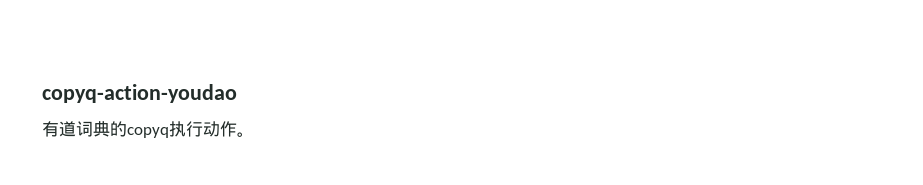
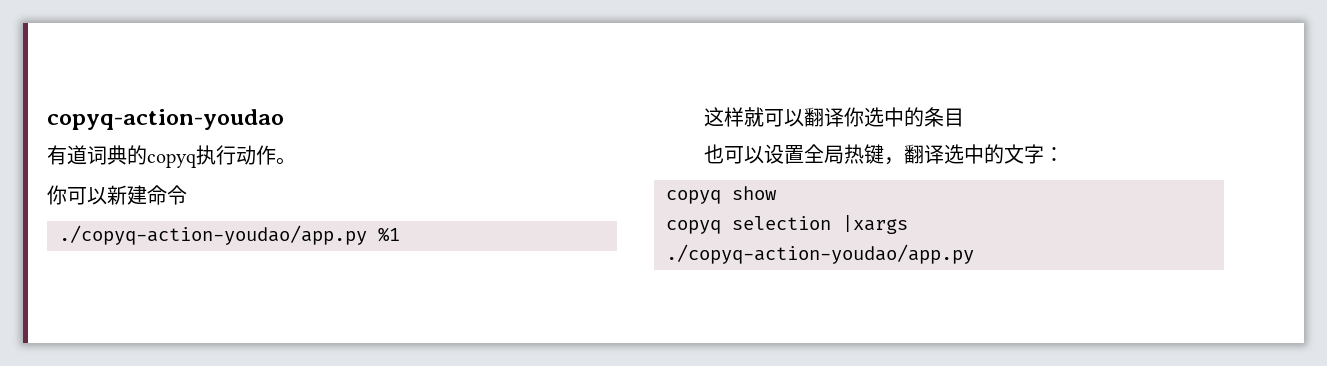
(254, 134) none -> [47,185,187,205] [59,225,400,245] [704,107,965,127] [704,144,1065,165] [666,186,777,204] [666,215,908,234] [666,244,974,264] // 你可以新建命令 // ./copyq-action-youdao/app.py %1 // 这样就可以翻译你选中的条目 // 也可以设置全局热键，翻译选中的文字： // copyq show // copyq selection |xargs ./copyq-action-youdao/app.py

